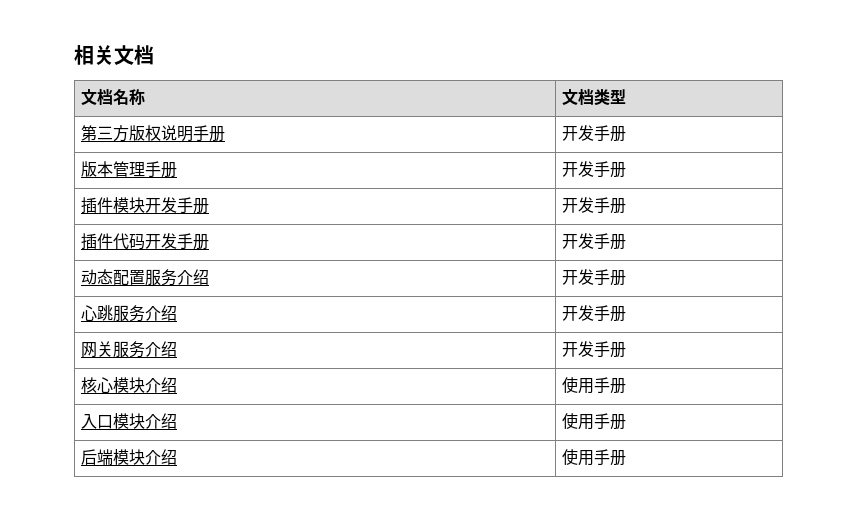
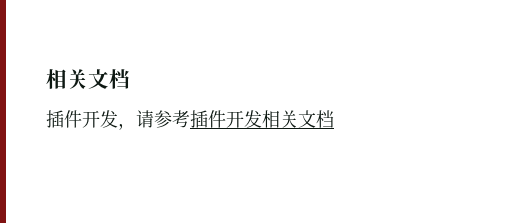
[74,45,154,65] [80,88,145,106] [561,88,626,106] [80,125,225,142] [561,125,626,142] [80,161,177,178] [561,161,626,178] [80,197,209,214] [561,197,626,214] [80,233,209,250] [561,233,626,250] [80,269,209,286] [561,269,626,286] [80,305,177,322] [561,305,626,322] [80,341,177,358] [561,341,626,358] [80,377,177,393] [561,377,626,394] [80,413,177,429] [561,413,626,430] [80,449,177,465] [561,449,626,466] 相关文档 // 文档名称 | 文档类型 // 第三方版权说明手册 | 开发手册 // 版本管理手册 | 开发手册 // 插件模块开发手册 | 开发手册 // 插件代码开发手册 | 开发手册 // 动态配置服务介绍 | 开发手册 // 心跳服务介绍 | 开发手册 // 网关服务介绍 | 开发手册 // 核心模块介绍 | 使用手册 // 入口模块介绍 | 使用手册 // 后端模块介绍 | 使用手册 -> [46,69,130,89] [46,110,334,130] 相关文档 // 插件开发，请参考插件开发相关文档

